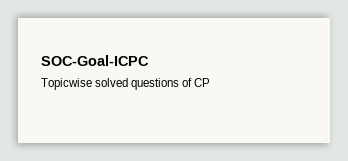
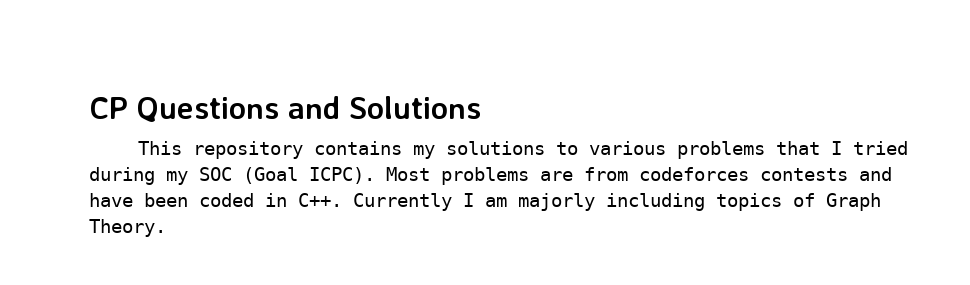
[41,55,149,66] [41,78,211,90] SOC-Goal-ICPC // Topicwise solved questions of CP -> [89,96,481,122] [137,141,908,159] [89,167,892,185] [89,193,881,211] [89,219,166,237] CP Questions and Solutions // This repository contains my solutions to various problems that I tried during my SOC (Goal ICPC). Most problems are from codeforces contests and have been coded in C++. Currently I am majorly including topics of Graph Theory.

